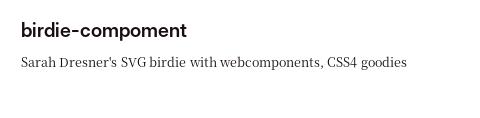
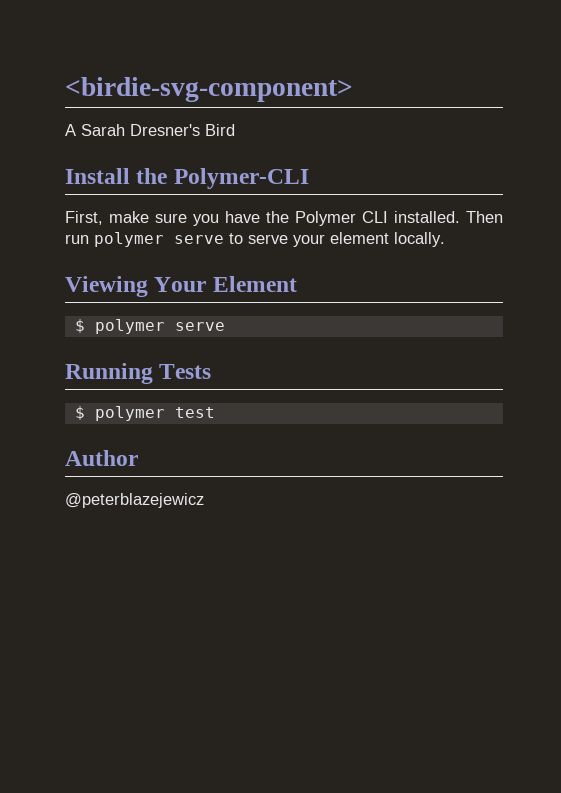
[21,22,187,41] [21,56,407,70] birdie-compoment // Sarah Dresner's SVG birdie with webcomponents, CSS4 goodies -> [65,77,353,102] [65,124,235,136] [65,168,309,189] [65,211,503,226] [65,232,445,247] [65,276,297,297] [74,319,225,334] [65,363,212,384] [74,406,215,421] [65,450,138,466] [65,493,204,508] <birdie-svg-component> // A Sarah Dresner's Bird // Install the Polymer-CLI // First, make sure you have the Polymer CLI installed. Then run polymer serve to serve your element locally. // Viewing Your Element // $ polymer serve // Running Tests // $ polymer test // Author // @peterblazejewicz

